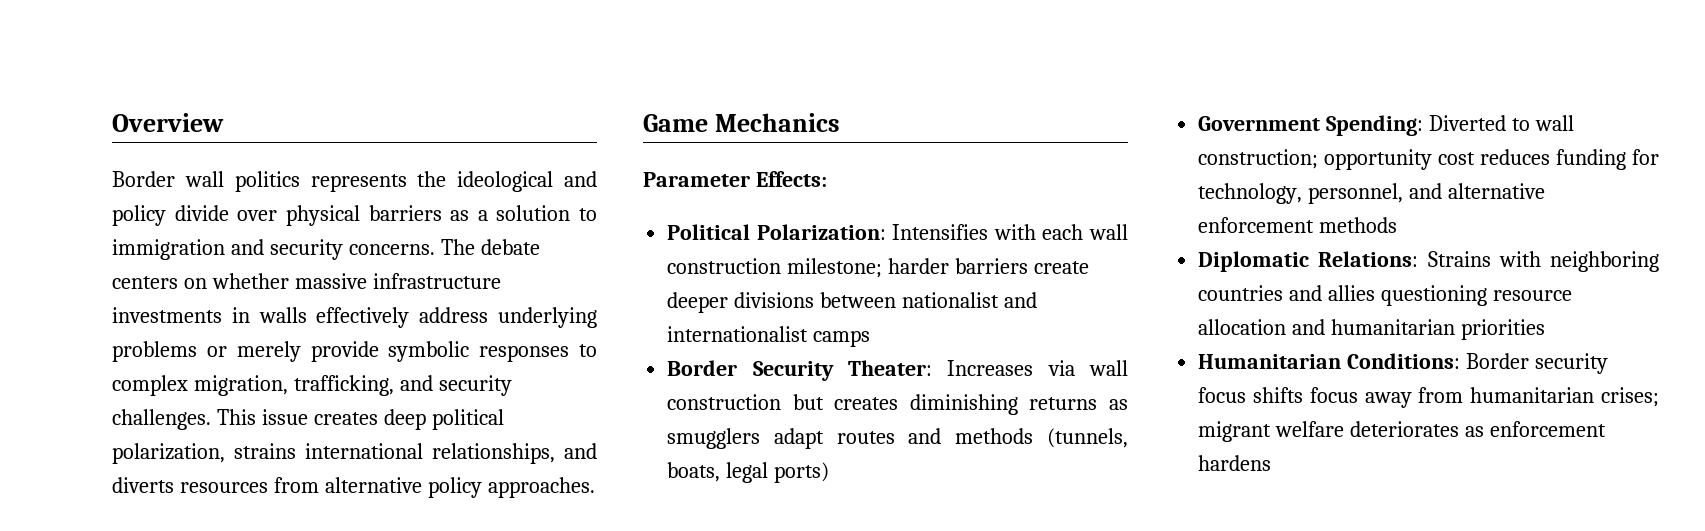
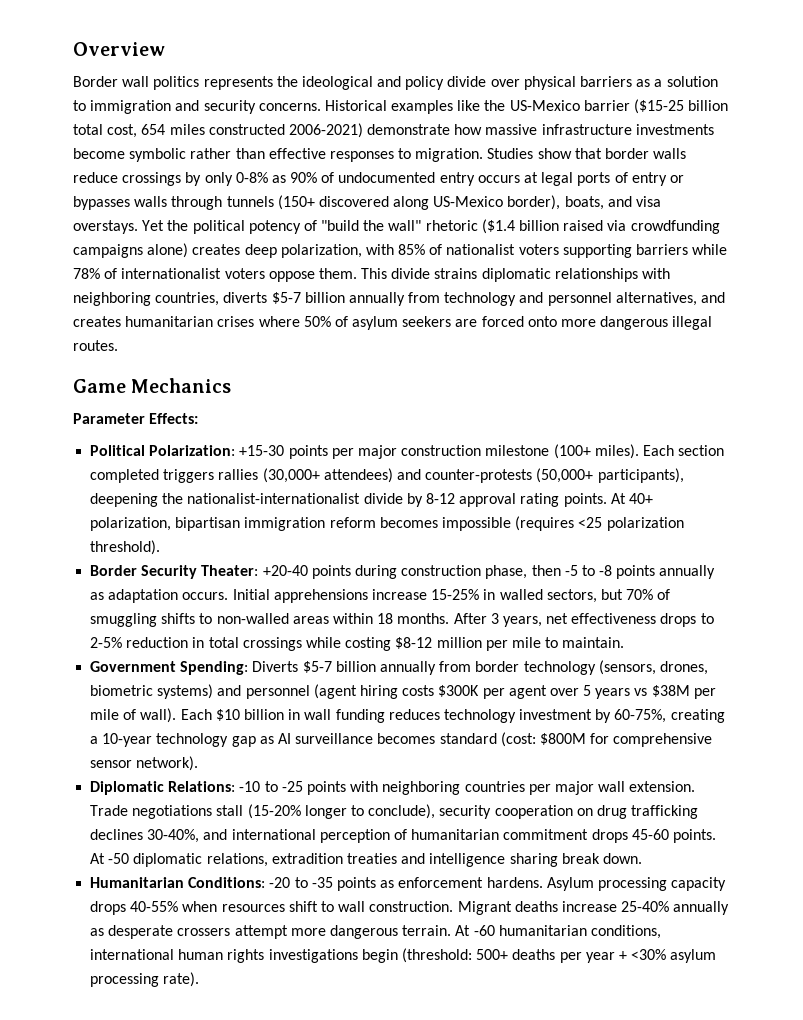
[440,239,540,255] [112,273,501,289] [112,307,597,328] [112,341,597,362] [112,375,512,396] [112,409,504,430] [112,443,597,464] [112,477,595,498] The debate centers on whether massive infrastructure investments in walls effectively address underlying problems or merely provide symbolic responses to complex migration, trafficking, and security challenges. This issue creates deep political polarization, strains international relationships, and diverts resources from alternative policy approaches. -> [324,99,729,114] [73,123,714,138] [73,148,687,162] [73,172,684,186] [73,195,662,210] [73,219,720,234] [73,243,728,258] [73,268,671,282] [73,292,726,306] [73,316,713,330] [73,340,118,351] Historical examples like the US-Mexico barrier ($15-25 billion total cost, 654 miles constructed 2006-2021) demonstrate how massive infrastructure investments become symbolic rather than effective responses to migration. Studies show that border walls reduce crossings by only 0-8% as 90% of undocumented entry occurs at legal ports of entry or bypasses walls through tunnels (150+ discovered along US-Mexico border), boats, and visa overstays. Yet the political potency of "build the wall" rhetoric ($1.4 billion raised via crowdfunding campaigns alone) creates deep polarization, with 85% of nationalist voters supporting barriers while 78% of internationalist voters oppose them. This divide strains diplomatic relationships with neighboring countries, diverts $5-7 billion annually from technology and personnel alternatives, and creates humanitarian crises where 50% of asylum seekers are forced onto more dangerous illegal routes.
[892,224,1128,240] [667,258,1089,278] [667,292,1037,313] [667,326,871,347] [667,360,1128,381] [667,394,1128,415] [667,428,1128,449] [667,462,830,483] [1198,115,1574,136] [1198,149,1659,170] [1198,183,1546,204] [1198,217,1398,233] [1198,251,1659,272] [1198,285,1572,306] [1198,319,1546,340] [1198,353,1609,374] [1198,387,1659,408] [1198,421,1606,442] [1198,455,1272,471] Intensifies with each wall construction milestone; harder barriers create deeper divisions between nationalist and internationalist camps // Border Security Theater: Increases via wall construction but creates diminishing returns as smugglers adapt routes and methods (tunnels, boats, legal ports) // Government Spending: Diverted to wall construction; opportunity cost reduces funding for technology, personnel, and alternative enforcement methods // Diplomatic Relations: Strains with neighboring countries and allies questioning resource allocation and humanitarian priorities // Humanitarian Conditions: Border security focus shifts focus away from humanitarian crises; migrant welfare deteriorates as enforcement hardens -> [239,444,725,459] [90,468,684,483] [90,493,653,507] [90,516,684,531] [90,540,161,555] [90,565,716,579] [90,589,671,603] [90,613,714,627] [90,637,625,651] [90,660,708,675] [90,684,716,699] [90,708,725,723] [90,732,713,747] [90,756,199,771] [90,781,696,795] [90,804,699,819] [90,829,716,843] [90,853,642,867] [90,877,727,891] [90,901,730,915] [90,925,661,939] [90,948,717,963] [90,972,200,987] +15-30 points per major construction milestone (100+ miles). Each section completed triggers rallies (30,000+ attendees) and counter-protests (50,000+ participants), deepening the nationalist-internationalist divide by 8-12 approval rating points. At 40+ polarization, bipartisan immigration reform becomes impossible (requires <25 polarization threshold). // Border Security Theater: +20-40 points during construction phase, then -5 to -8 points annually as adaptation occurs. Initial apprehensions increase 15-25% in walled sectors, but 70% of smuggling shifts to non-walled areas within 18 months. After 3 years, net effectiveness drops to 2-5% reduction in total crossings while costing $8-12 million per mile to maintain. // Government Spending: Diverts $5-7 billion annually from border technology (sensors, drones, biometric systems) and personnel (agent hiring costs $300K per agent over 5 years vs $38M per mile of wall). Each $10 billion in wall funding reduces technology investment by 60-75%, creating a 10-year technology gap as AI surveillance becomes standard (cost: $800M for comprehensive sensor network). // Diplomatic Relations: -10 to -25 points with neighboring countries per major wall extension. Trade negotiations stall (15-20% longer to conclude), security cooperation on drug trafficking declines 30-40%, and international perception of humanitarian commitment drops 45-60 points. At -50 diplomatic relations, extradition treaties and intelligence sharing break down. // Humanitarian Conditions: -20 to -35 points as enforcement hardens. Asylum processing capacity drops 40-55% when resources shift to wall construction. Migrant deaths increase 25-40% annually as desperate crossers attempt more dangerous terrain. At -60 humanitarian conditions, international human rights investigations begin (threshold: 500+ deaths per year + <30% asylum processing rate).

